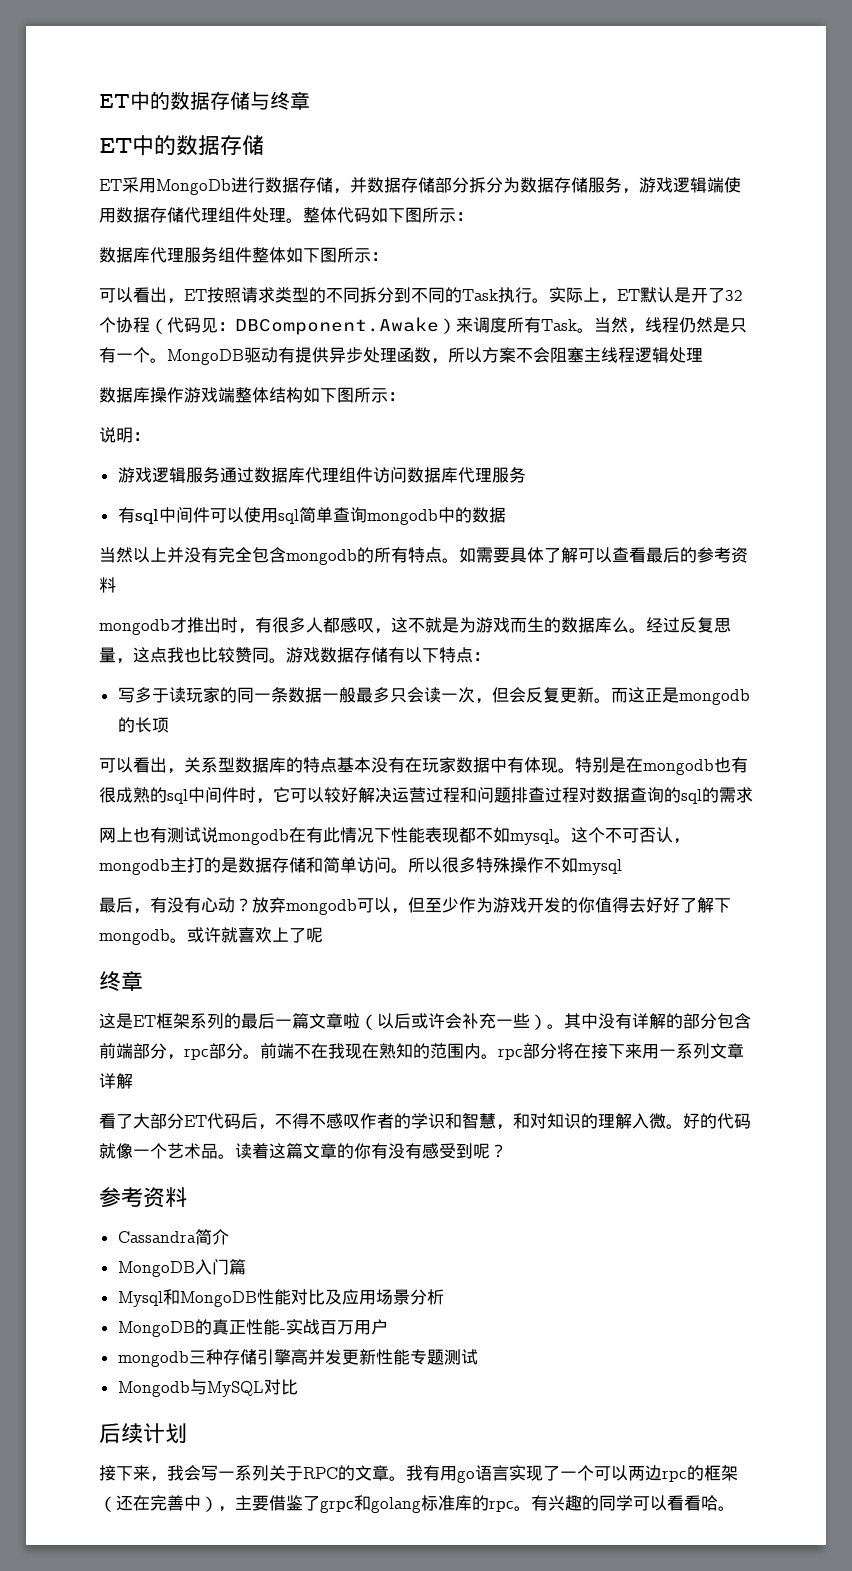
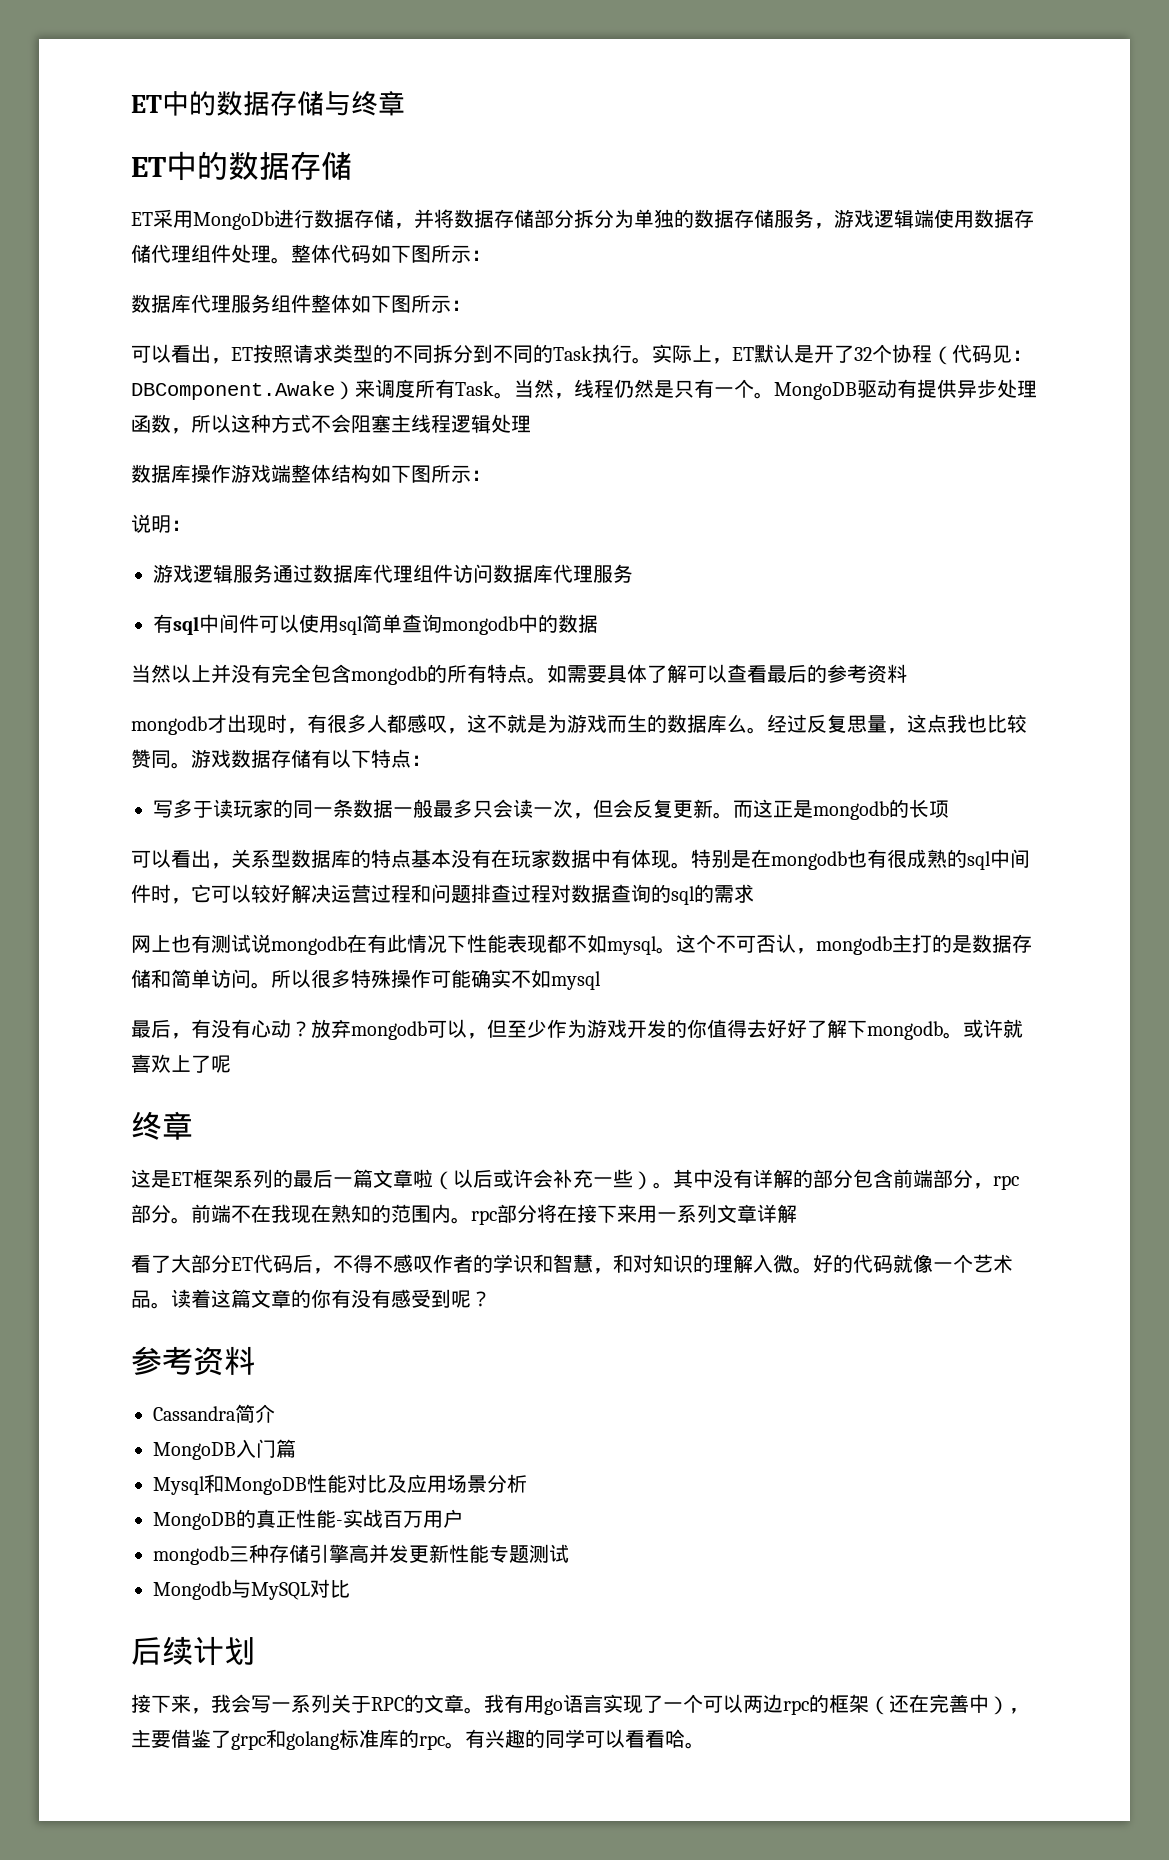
(367, 185) none -> [434,209,454,228] 将
(520, 185) none -> [634,209,694,228] 单独的
[482,347,516,363] 方案 -> [231,414,311,433] 这种方式
[187,617,221,633] 推出 -> [227,714,267,734] 出现
(544, 865) none -> [431,969,511,988] 可能确实

